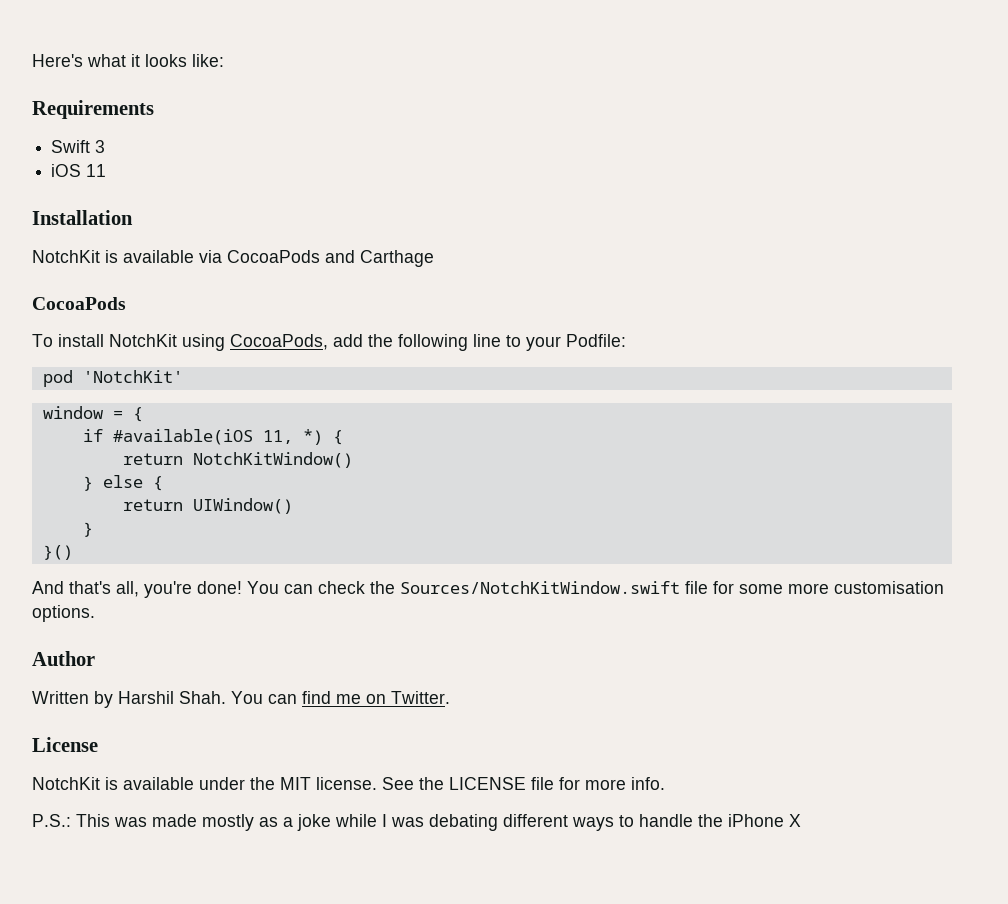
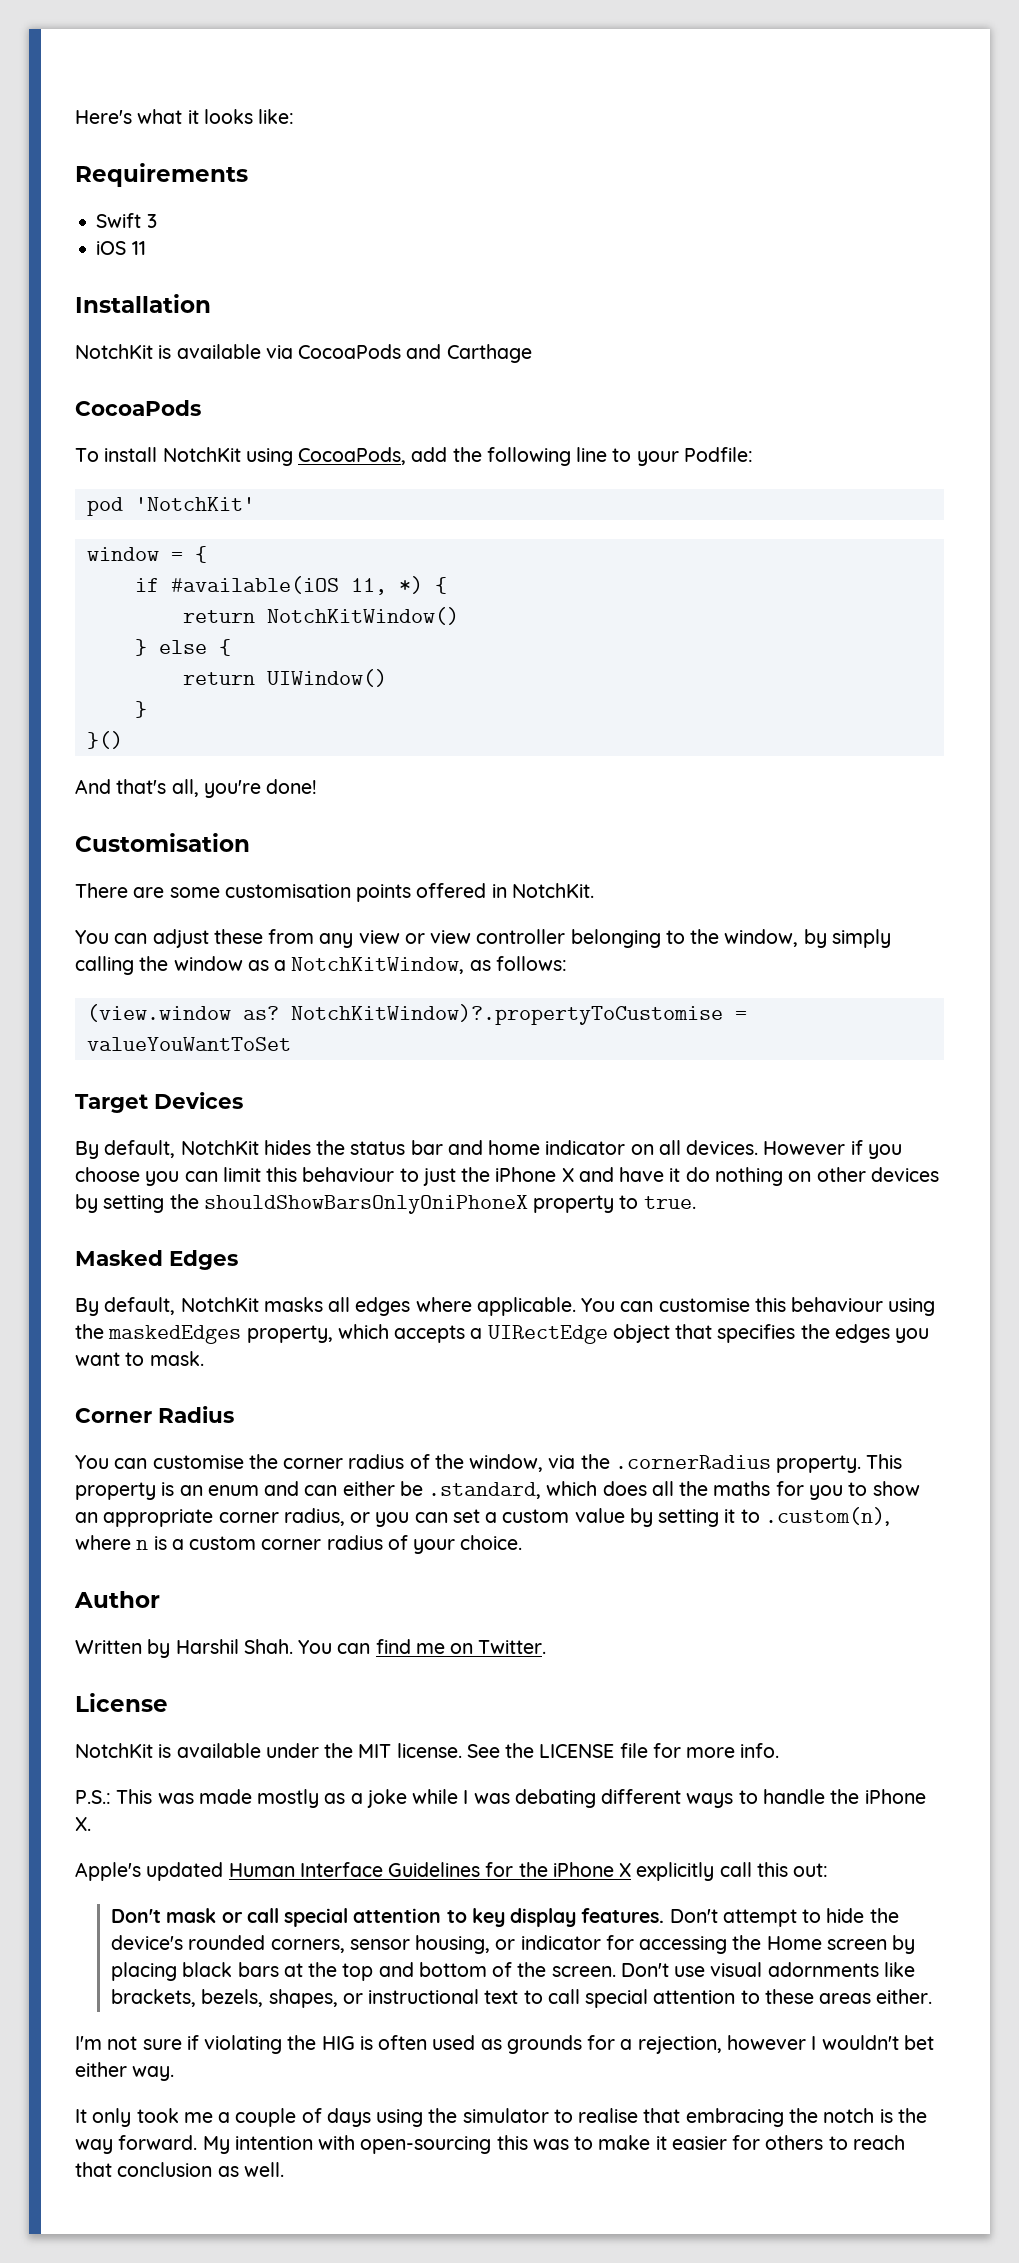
[247,581,944,594] [32,605,95,622] You can check the Sources/NotchKitWindow.swift file for some more customisation options. -> [75,833,250,852] [75,883,594,902] [75,929,891,948] [75,956,567,975] [86,1004,747,1025] [86,1037,291,1051] [75,1092,243,1113] [75,1140,902,1159] [75,1167,939,1186] [75,1194,696,1214] [75,1250,238,1270] [75,1297,936,1316] [75,1324,930,1344] [75,1351,204,1366] [75,1406,234,1423] [75,1454,903,1473] [75,1481,920,1500] [75,1507,890,1527] [75,1535,523,1554] // Customisation // There are some customisation points offered in NotchKit. // You can adjust these from any view or view controller belonging to the window, by simply calling the window as a NotchKitWindow, as follows: // (view.window as? NotchKitWindow)?.propertyToCustomise = valueYouWantToSet // Target Devices // By default, NotchKit hides the status bar and home indicator on all devices. However if you choose you can limit this behaviour to just the iPhone X and have it do nothing on other devices by setting the shouldShowBarsOnlyOniPhoneX property to true. // Masked Edges // By default, NotchKit masks all edges where applicable. You can customise this behaviour using the maskedEdges property, which accepts a UIRectEdge object that specifies the edges you want to mask. // Corner Radius // You can customise the corner radius of the window, via the .cornerRadius property. This property is an enum and can either be .standard, which does all the maths for you to show an appropriate corner radius, or you can set a custom value by setting it to .custom(n), where n is a custom corner radius of your choice.
[789,814,801,827] X -> [75,1817,91,1831] [75,1862,829,1881] [110,1908,899,1927] [110,1935,916,1954] [110,1962,915,1981] [110,1989,933,2008] [75,2035,934,2054] [75,2062,175,2081] [75,2108,927,2127] [75,2135,905,2154] [75,2162,284,2177] X. // Apple's updated Human Interface Guidelines for the iPhone X explicitly call this out: // Don't mask or call special attention to key display features. Don't attempt to hide the device's rounded corners, sensor housing, or indicator for accessing the Home screen by placing black bars at the top and bottom of the screen. Don't use visual adornments like brackets, bezels, shapes, or instructional text to call special attention to these areas either. // I'm not sure if violating the HIG is often used as grounds for a rejection, however I wouldn't bet either way. // It only took me a couple of days using the simulator to realise that embracing the notch is the way forward. My intention with open-sourcing this was to make it easier for others to reach that conclusion as well.

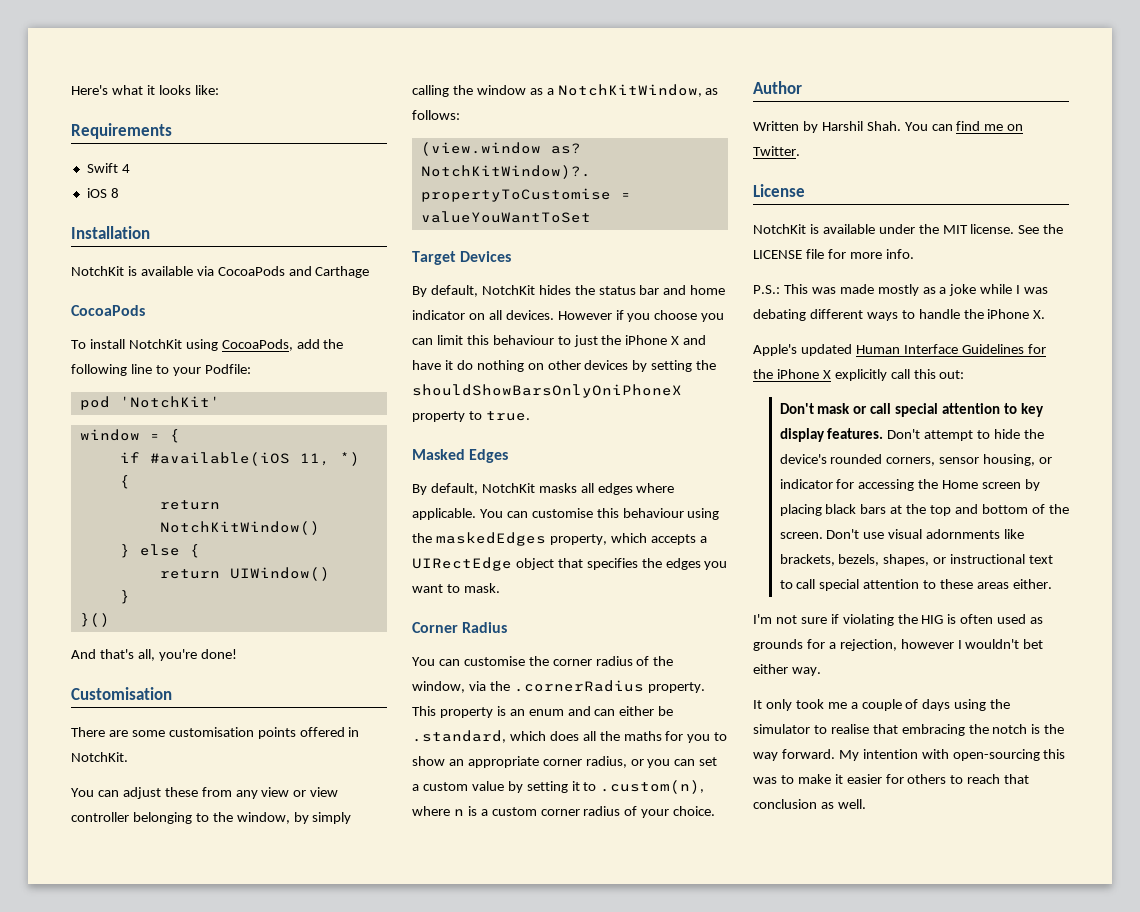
[146,214,157,228] 3 -> [121,164,130,173] 4
[131,241,146,255] 11 -> [110,188,119,198] 8

